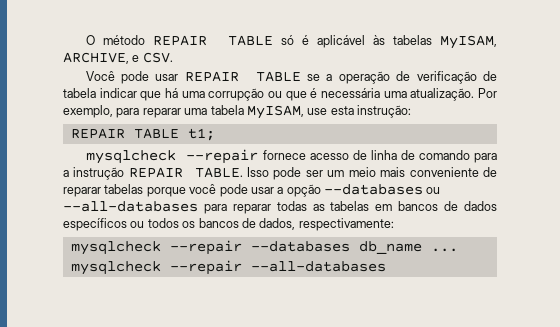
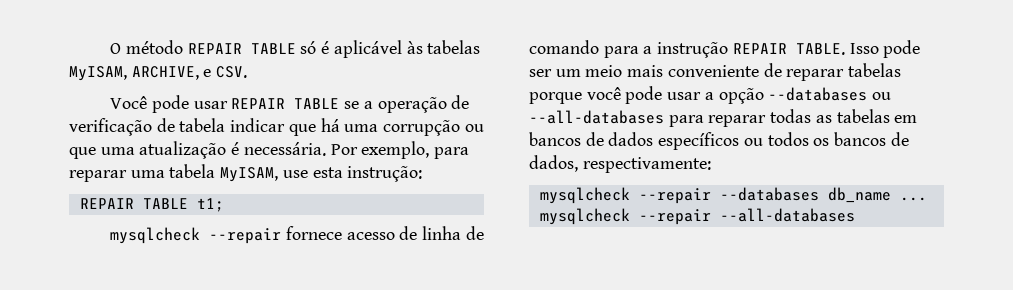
[310,88,475,101] é necessária uma atualização. -> [100,141,326,159] uma atualização é necessária.

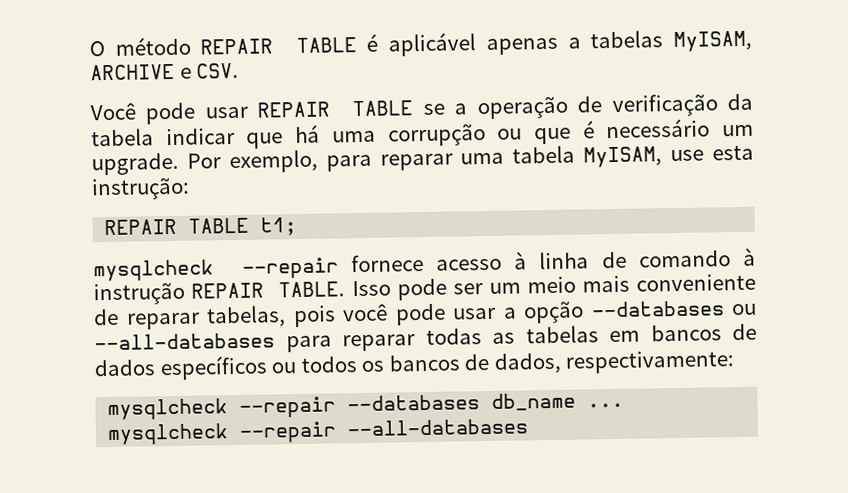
[300,41,317,54] só -> (357, 45) none
[406,41,423,54] às -> [485,37,581,55] apenas a
[131,66,199,80] ARCHIVE, -> [90,63,175,81] ARCHIVE
[156,118,175,132] de -> [727,93,753,111] da
[100,141,326,159] uma atualização é necessária. -> [582,118,754,139] [91,152,179,176] é necessário um upgrade.
[399,226,418,240] de -> [514,251,528,270] à
[603,46,653,58] para a -> [742,247,756,266] à
[848,63,902,77] [529,92,582,104] tabelas porque -> [206,305,336,328] tabelas, pois

